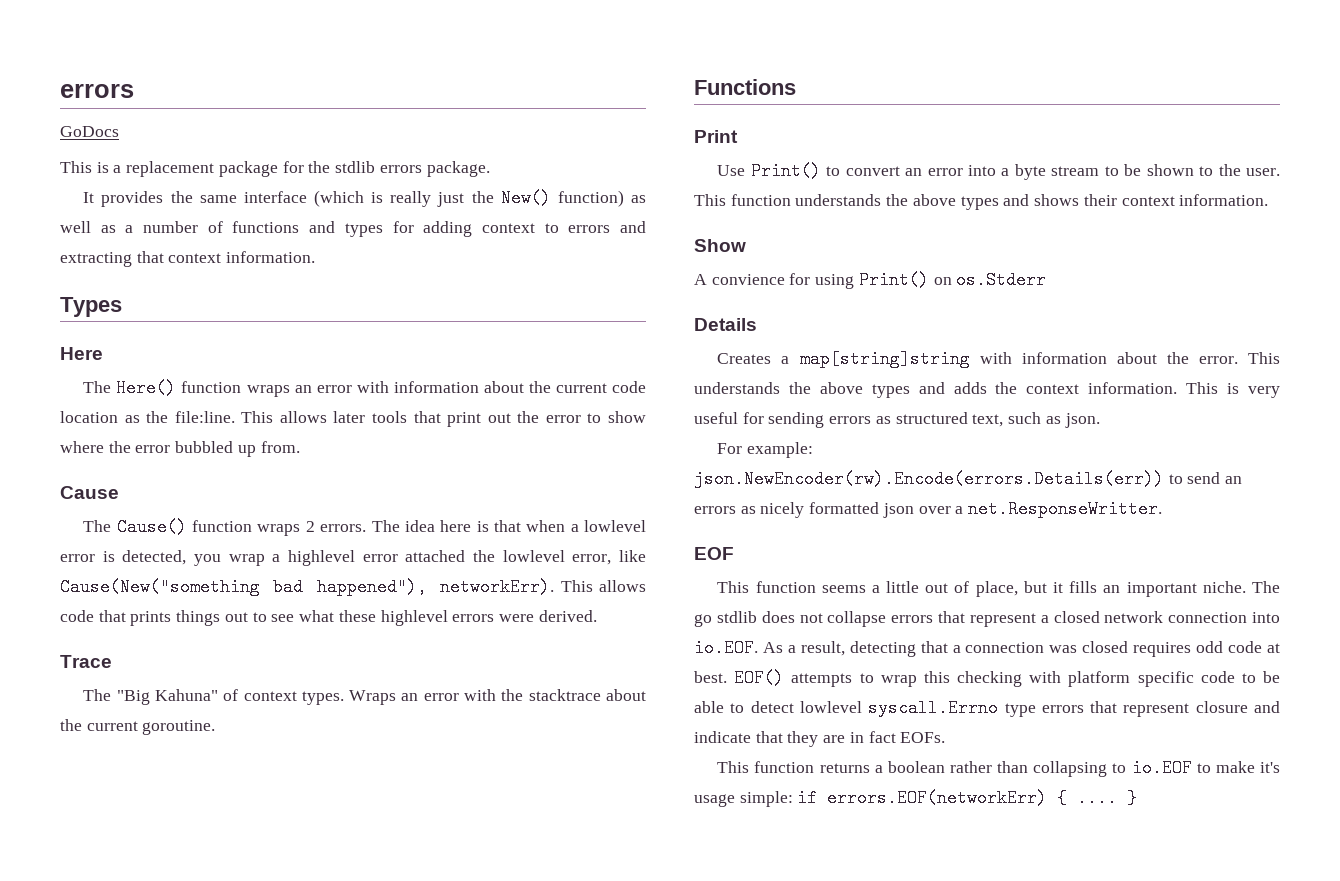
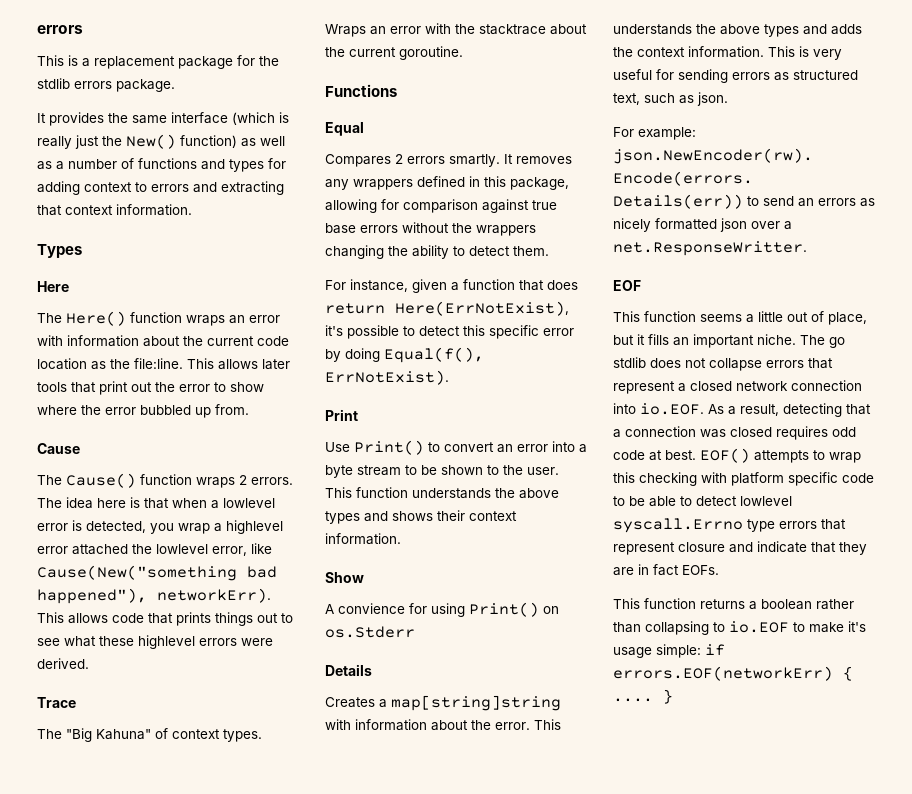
[60,84,134,98] [60,126,119,137] errors // GoDocs -> [37,25,83,34] errors
(796, 87) none -> [325,122,364,136] [325,154,572,167] [325,176,569,190] [325,199,557,213] [325,222,536,236] [325,245,549,259] [325,279,578,293] [325,301,569,316] [325,325,574,339] [325,347,484,363] [325,370,449,385] // Equal // Compares 2 errors smartly. It removes any wrappers defined in this package, allowing for comparison against true base errors without the wrappers changing the ability to detect them. // For instance, given a function that does return Here(ErrNotExist), it's possible to detect this specific error by doing Equal(f(), ErrNotExist).

